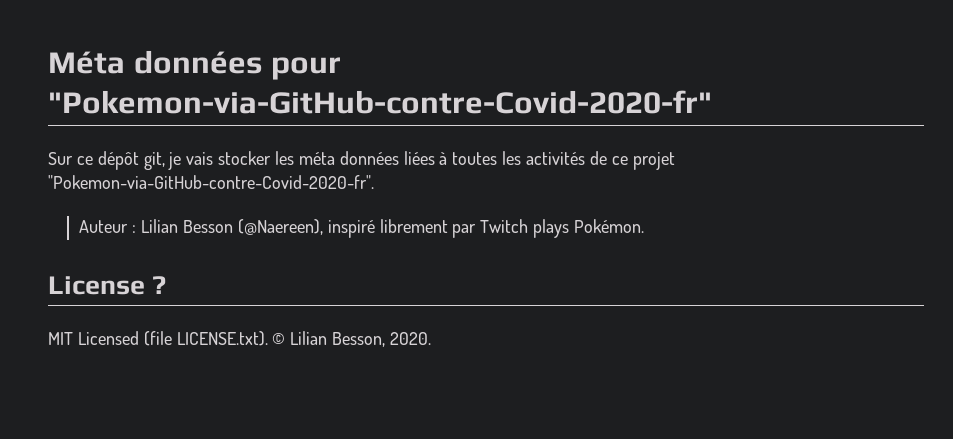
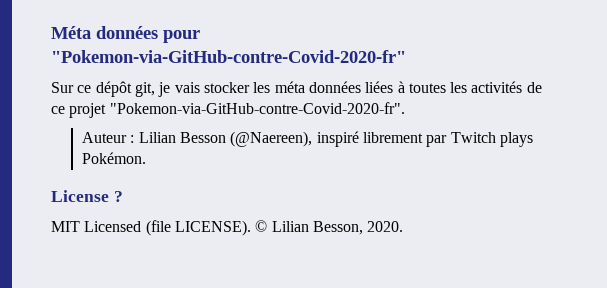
[176,331,268,346] LICENSE.txt). -> [174,220,251,236] LICENSE).

